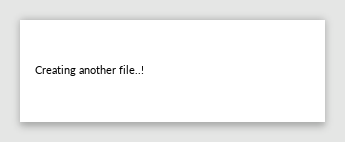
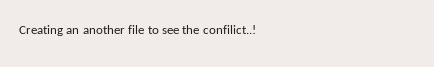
[79,65,144,74] another file..! -> [66,25,256,34] an another file to see the confilict..!

